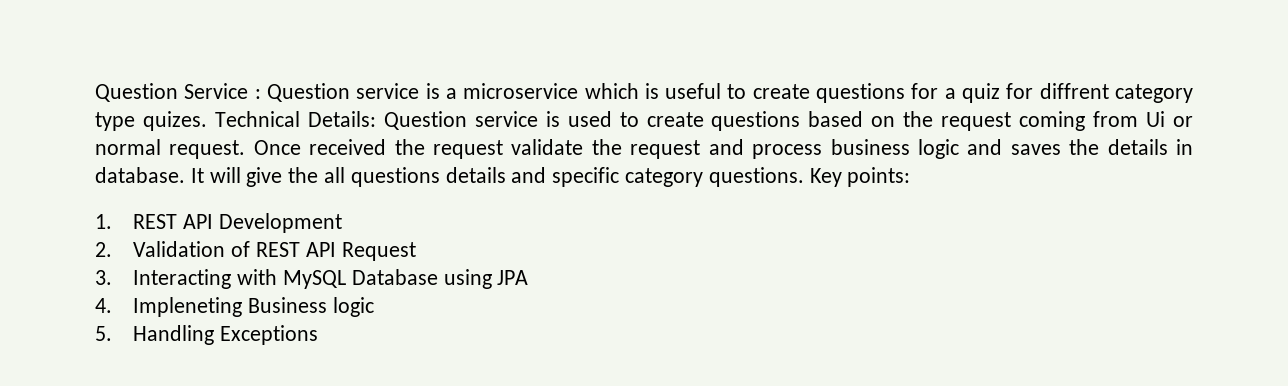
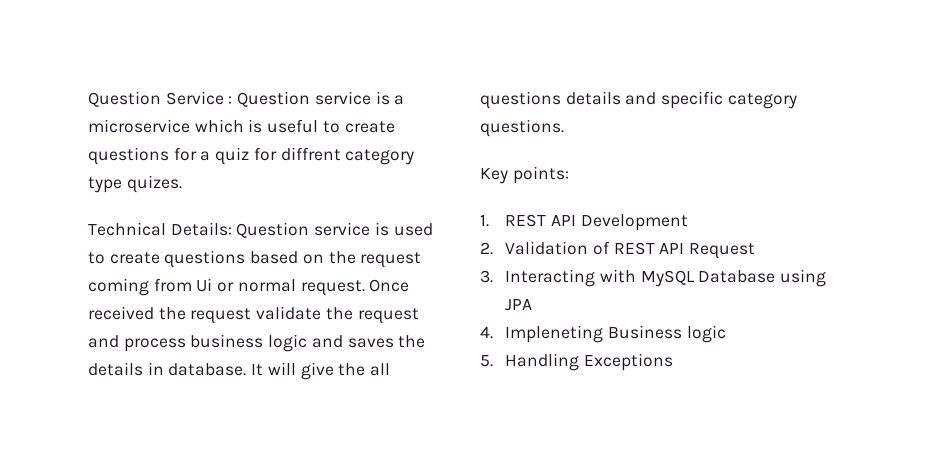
(207, 121) none -> (182, 184) //
(804, 177) none -> (564, 128) //

